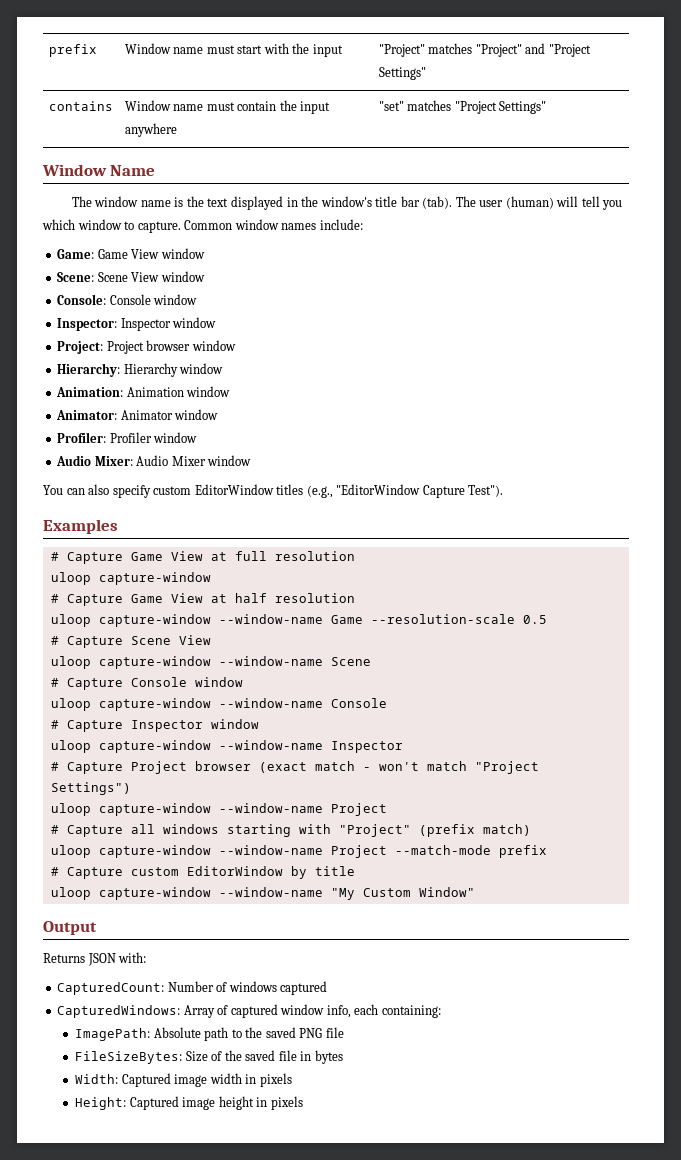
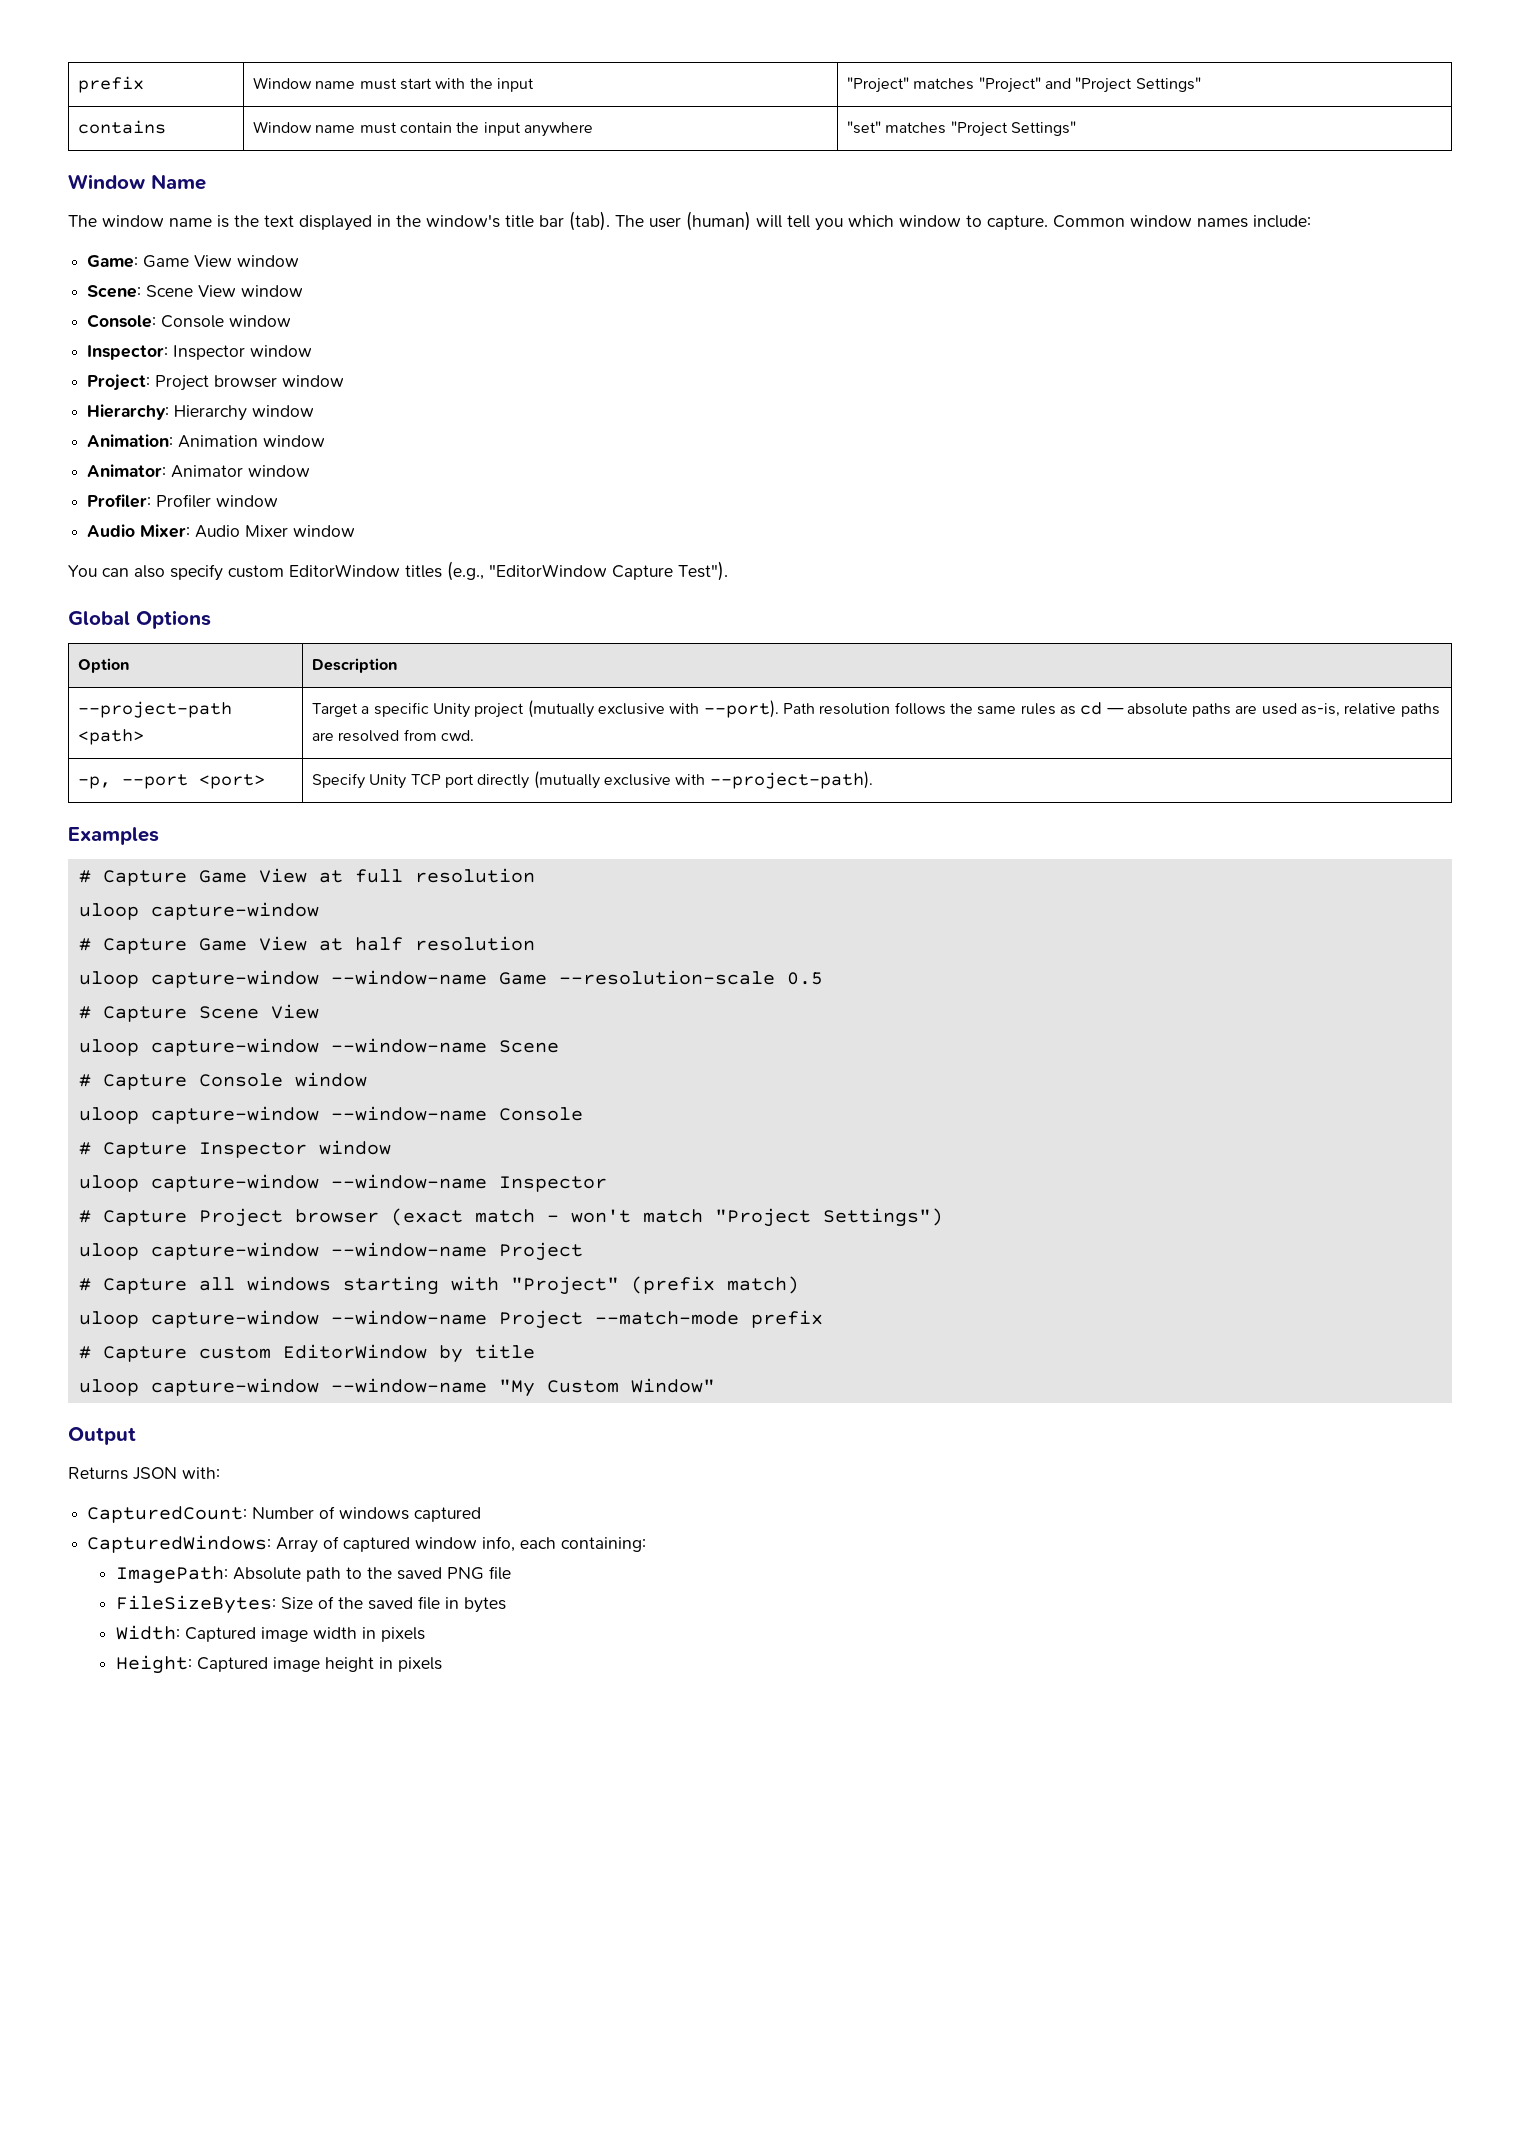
(504, 491) none -> [68,610,211,629] [78,658,130,673] [312,658,398,673] [78,701,233,718] [78,729,145,745] [312,700,1440,718] [312,729,475,742] [78,774,266,789] [312,771,873,789] // Global Options // Option | Description // --project-path <path> | Target a specific Unity project (mutually exclusive with --port). Path resolution follows the same rules as cd — absolute paths are used as-is, relative paths are resolved from cwd. // -p, --port <port> | Specify Unity TCP port directly (mutually exclusive with --project-path).

